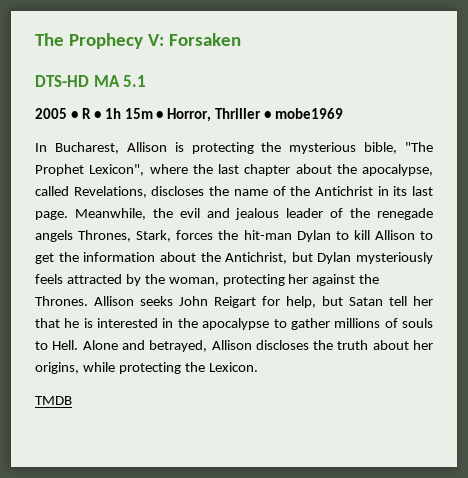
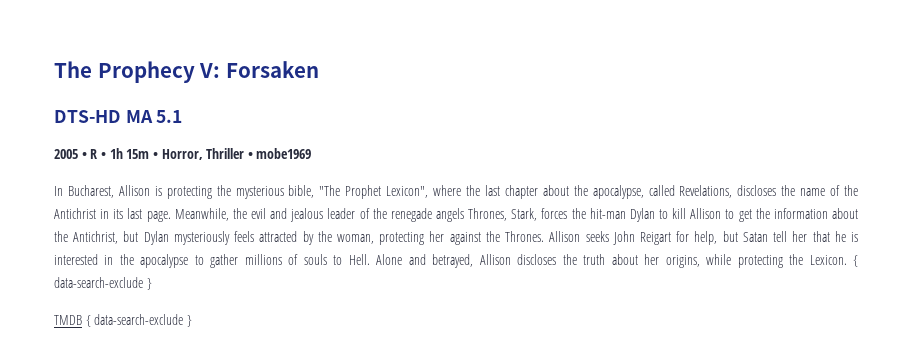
[35,396,72,405] // TMDB -> [853,255,859,267] [54,277,152,290] [54,314,192,327] { data-search-exclude } // TMDB { data-search-exclude }

